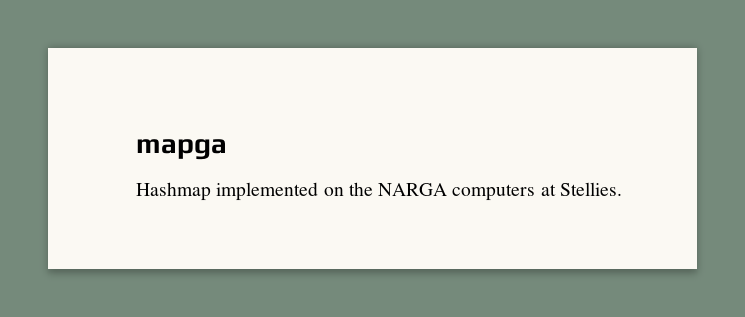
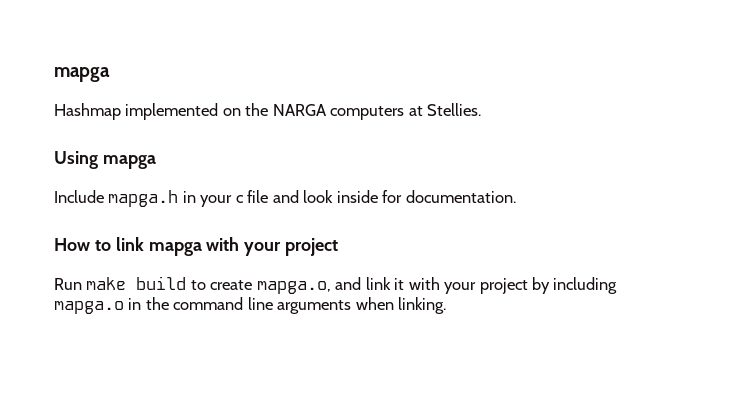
(622, 189) none -> [54,151,156,169] [54,190,516,207] [54,237,339,256] [54,276,618,294] [54,297,447,314] // Using mapga // Include mapga.h in your c file and look inside for documentation. // How to link mapga with your project // Run make build to create mapga.o, and link it with your project by including mapga.o in the command line arguments when linking.

